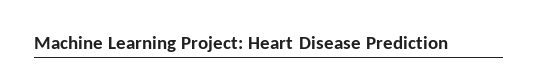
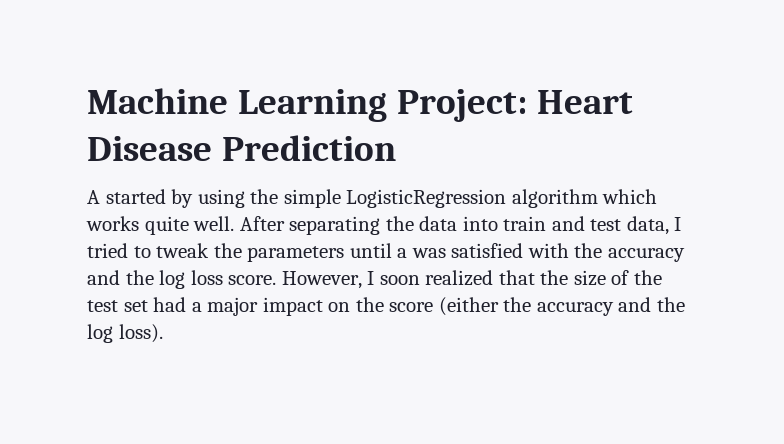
(448, 42) none -> [87,189,658,208] [86,216,682,235] [87,243,685,262] [87,270,662,289] [87,297,685,316] [87,324,163,343] // A started by using the simple LogisticRegression algorithm which works quite well. After separating the data into train and test data, I tried to tweak the parameters until a was satisfied with the accuracy and the log loss score. However, I soon realized that the size of the test set had a major impact on the score (either the accuracy and the log loss).

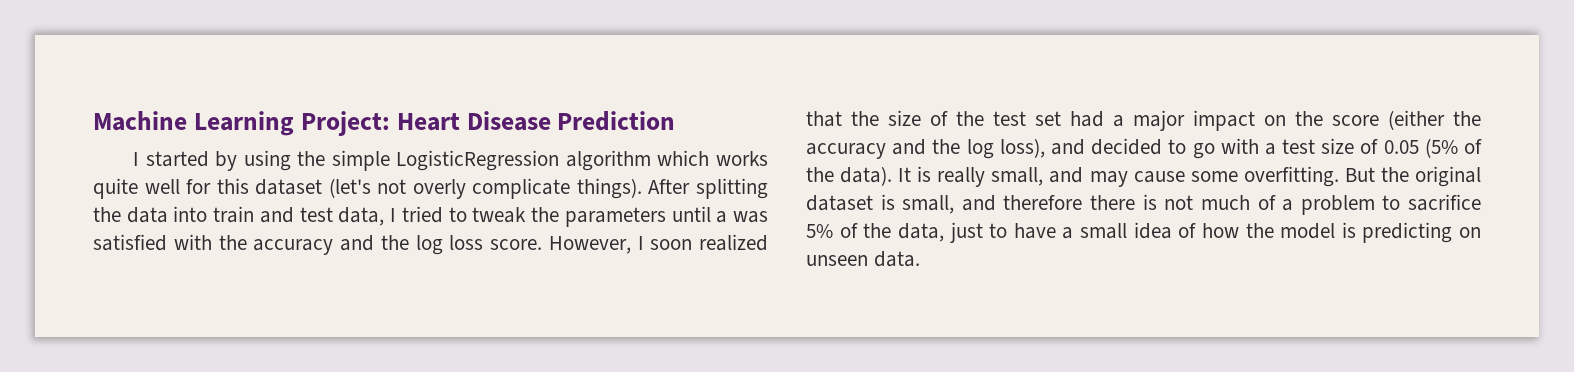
[87,190,100,204] A -> [133,152,140,166] I
[193,216,381,235] well. After separating -> [144,178,768,199] well for this dataset (let's not overly complicate things). After splitting
[118,324,163,343] loss). -> [999,138,1482,159] [806,166,1481,187] [806,194,1481,215] [806,222,1481,243] [806,251,920,267] loss), and decided to go with a test size of 0.05 (5% of the data). It is really small, and may cause some overfitting. But the original dataset is small, and therefore there is not much of a problem to sacrifice 5% of the data, just to have a small idea of how the model is predicting on unseen data.

